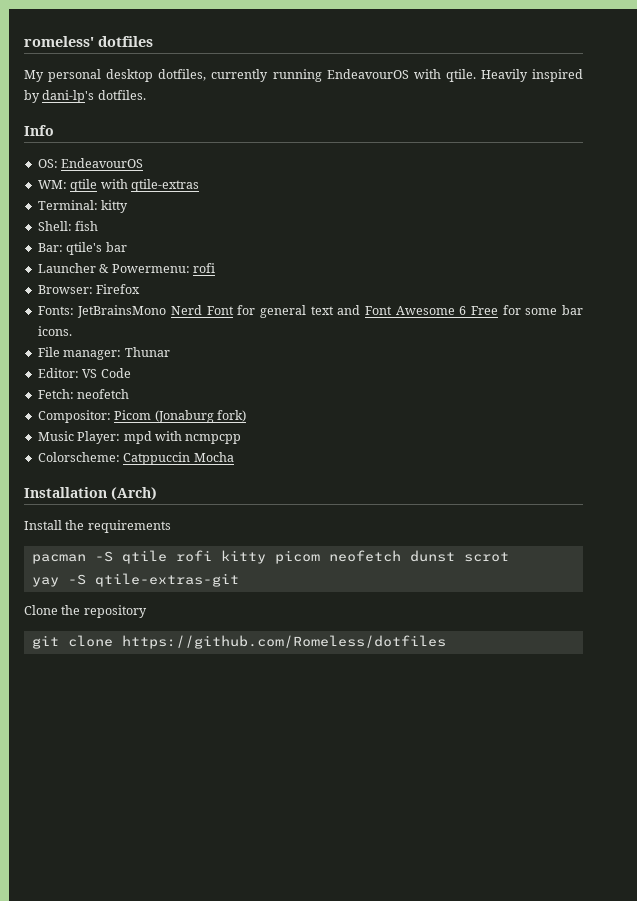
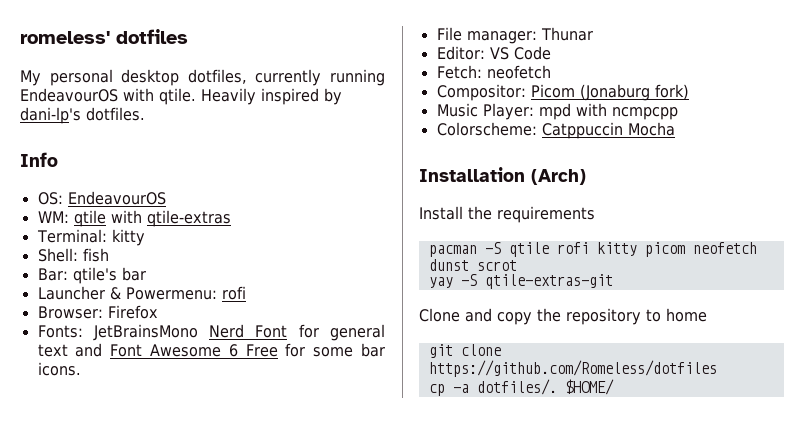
(58, 610) none -> [465,308,532,325] and copy
(147, 611) none -> [646,308,707,322] to home
(446, 642) none -> [428,379,614,396] // cp -a dotfiles/. $HOME/

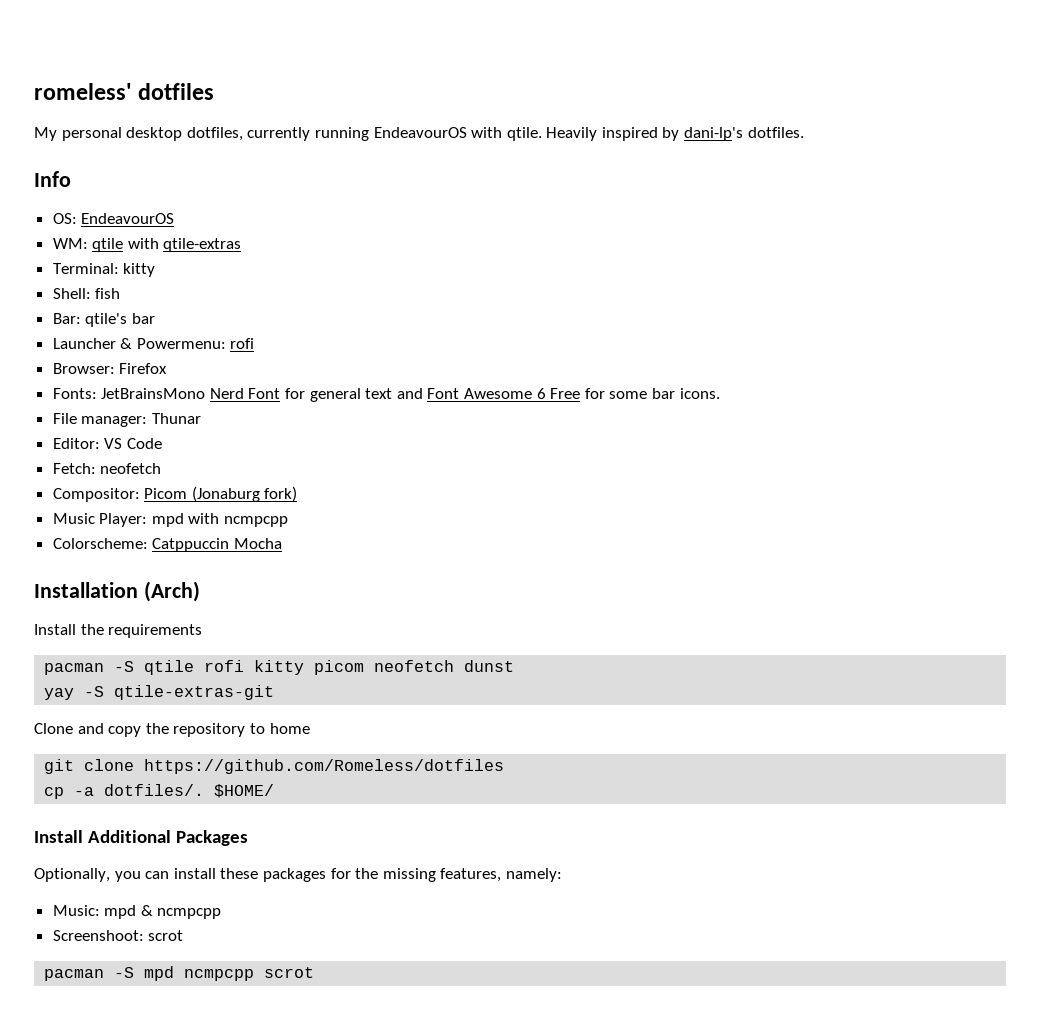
[476,260,517,271] scrot -> (515, 666) none
(614, 387) none -> [34,830,249,846] [34,868,562,882] [52,905,222,919] [52,930,184,941] [44,966,315,981] // Install Additional Packages // Optionally, you can install these packages for the missing features, namely: // Music: mpd & ncmpcpp // Screenshoot: scrot // pacman -S mpd ncmpcpp scrot

